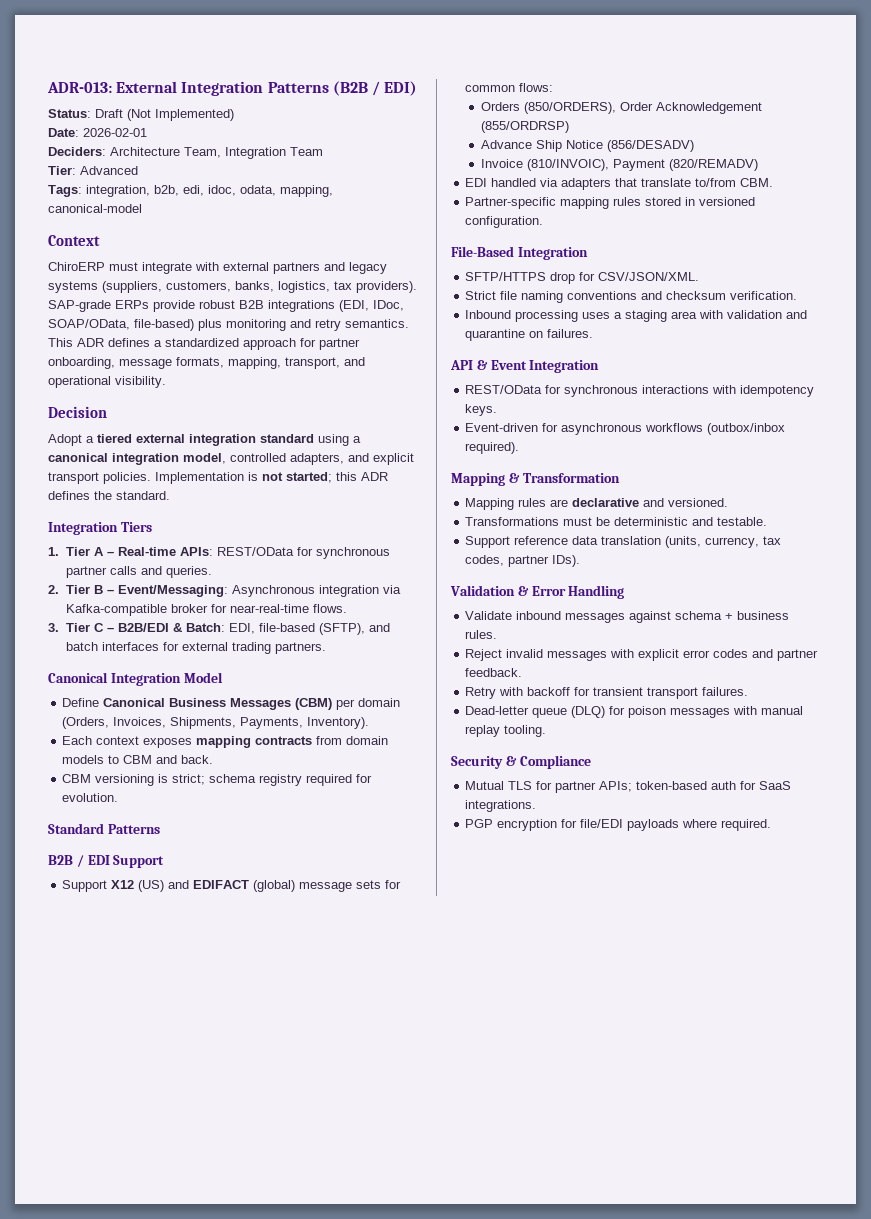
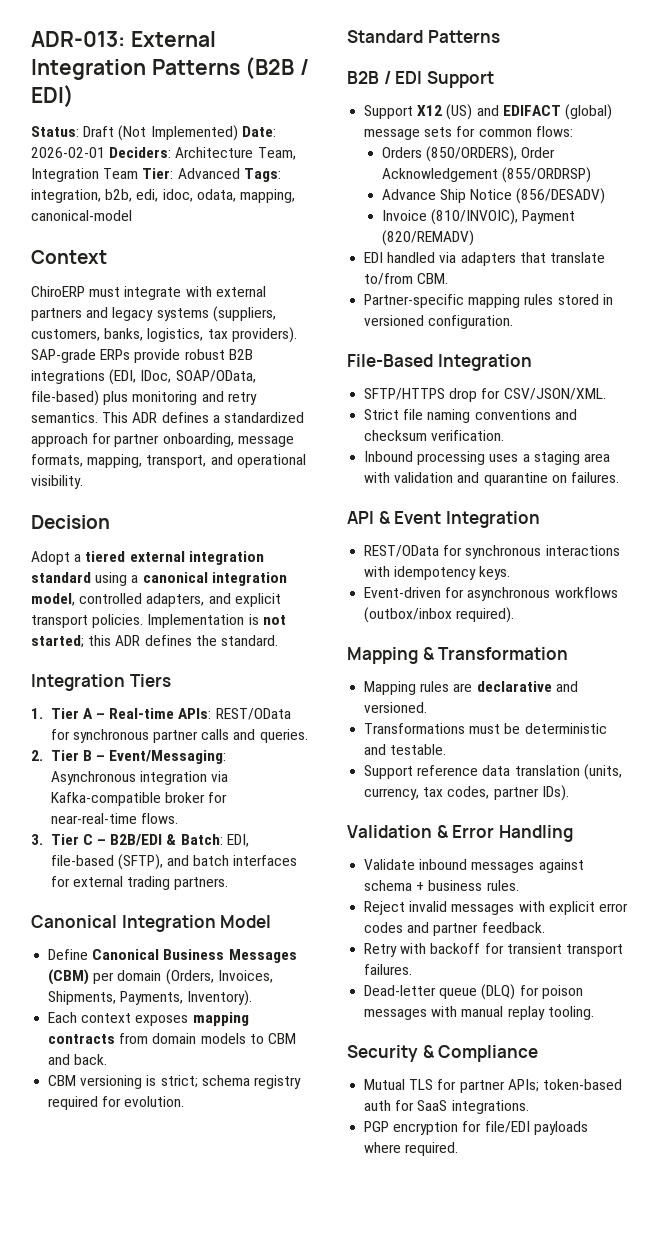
(234, 115) // -> (238, 133) none
(147, 132) // -> (105, 152) none
(323, 151) // -> (139, 173) none
(138, 170) // -> (240, 173) none

